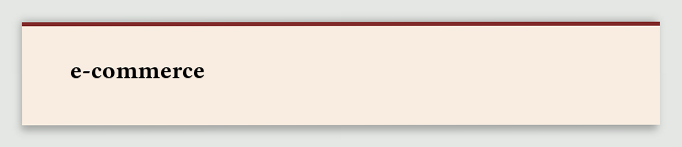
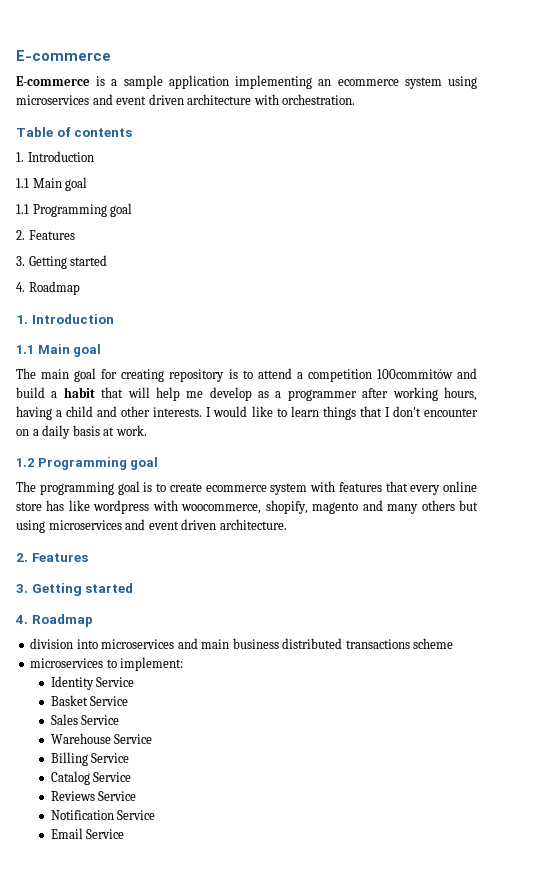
[69,67,206,79] e-commerce -> [16,50,111,61] [16,75,477,89] [16,94,356,105] [16,127,133,137] [16,151,94,162] [16,177,88,191] [16,203,133,217] [16,230,75,240] [16,255,108,269] [16,281,80,295] [16,314,114,324] [16,344,102,357] [16,368,477,382] [16,387,477,401] [16,406,478,420] [16,425,147,439] [16,457,159,470] [16,481,477,495] [16,500,478,514] [16,519,287,533] [16,553,88,562] [16,583,134,596] [15,614,93,627] [30,638,454,649] [30,657,184,671] [50,676,135,690] [50,695,129,706] [50,714,120,725] [50,733,153,744] [50,752,130,766] [50,771,132,785] [50,791,137,801] [50,810,156,820] [50,828,125,839] E-commerce // E-commerce is a sample application implementing an ecommerce system using microservices and event driven architecture with orchestration. // Table of contents // 1. Introduction // 1.1 Main goal // 1.1 Programming goal // 2. Features // 3. Getting started // 4. Roadmap // 1. Introduction // 1.1 Main goal // The main goal for creating repository is to attend a competition 100commitów and build a habit that will help me develop as a programmer after working hours, having a child and other interests. I would like to learn things that I don't encounter on a daily basis at work. // 1.2 Programming goal // The programming goal is to create ecommerce system with features that every online store has like wordpress with woocommerce, shopify, magento and many others but using microservices and event driven architecture. // 2. Features // 3. Getting started // 4. Roadmap // division into microservices and main business distributed transactions scheme // microservices to implement: // Identity Service // Basket Service // Sales Service // Warehouse Service // Billing Service // Catalog Service // Reviews Service // Notification Service // Email Service

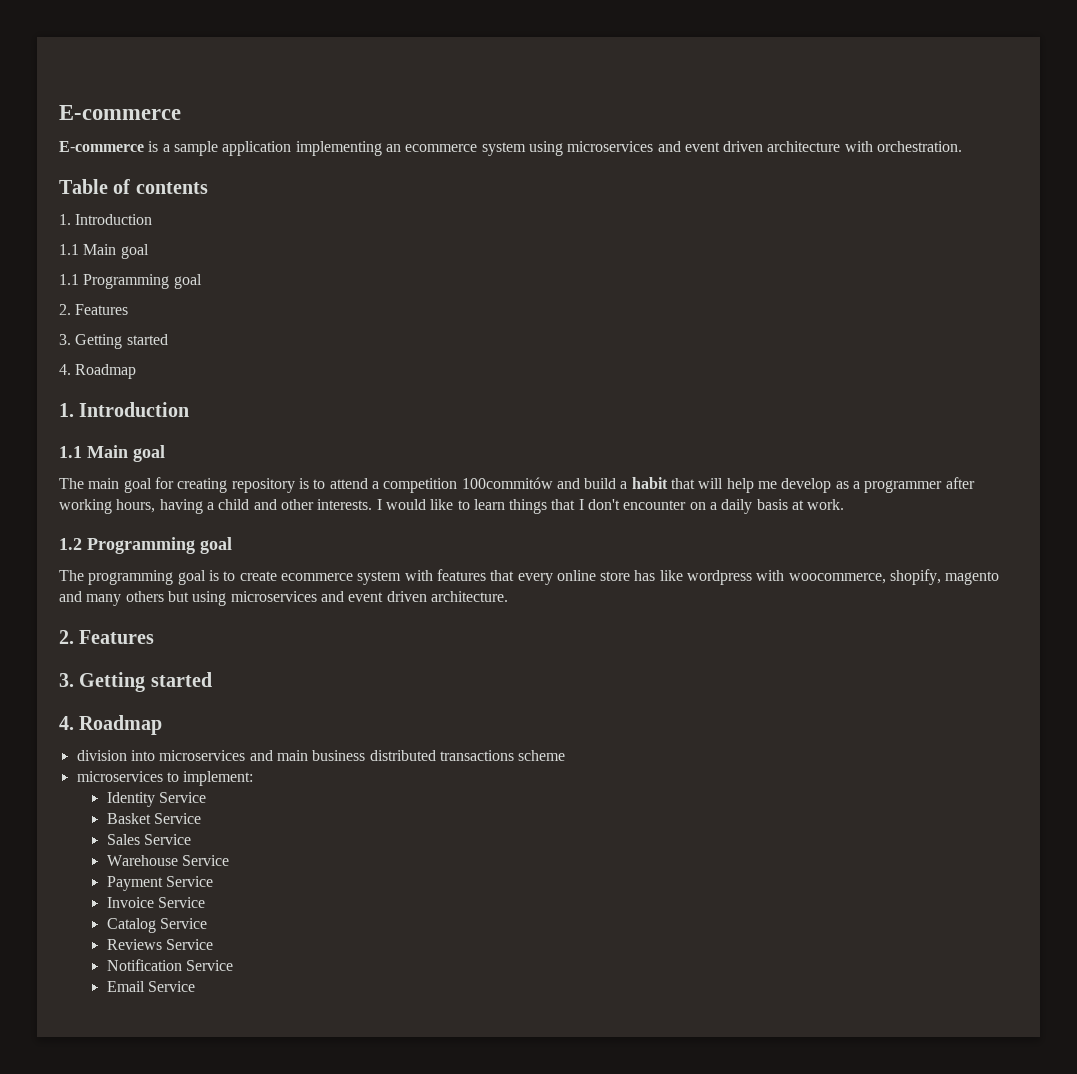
[50,752,88,766] Billing -> [106,876,214,891] [106,897,154,908] Payment Service // Invoice

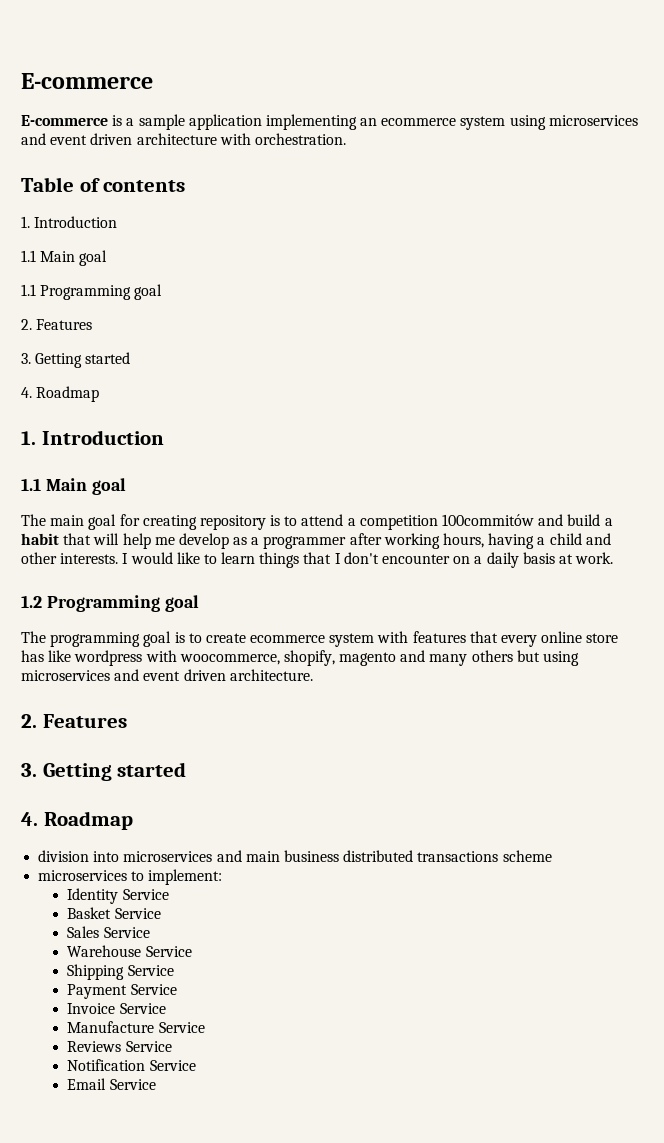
(230, 860) none -> [67,964,174,980] // Shipping Service
[106,918,156,933] Catalog -> [67,1021,155,1033] Manufacture

